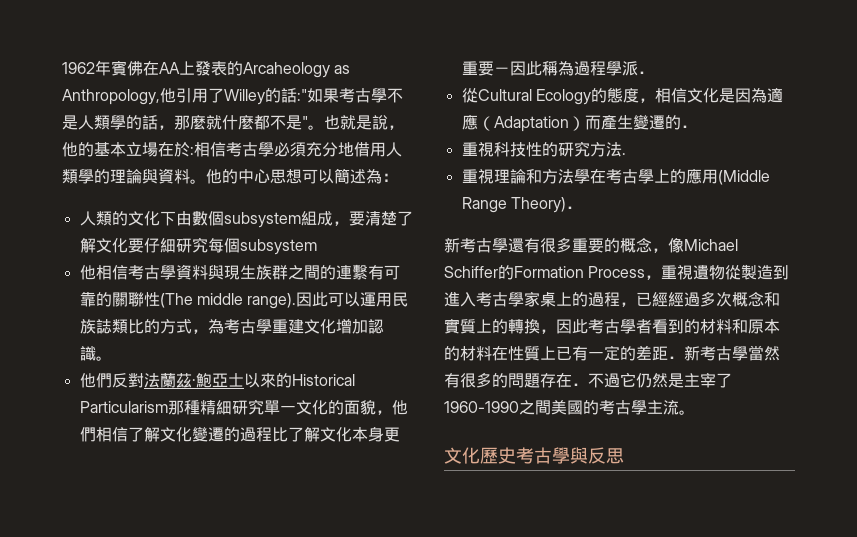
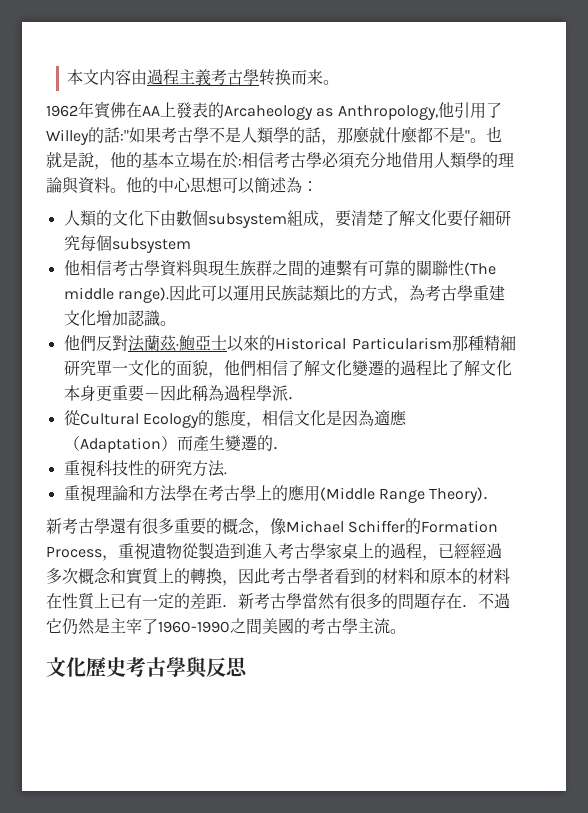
(62, 68) none -> [67,69,340,86] 本文内容由過程主義考古學转换而来。 //

